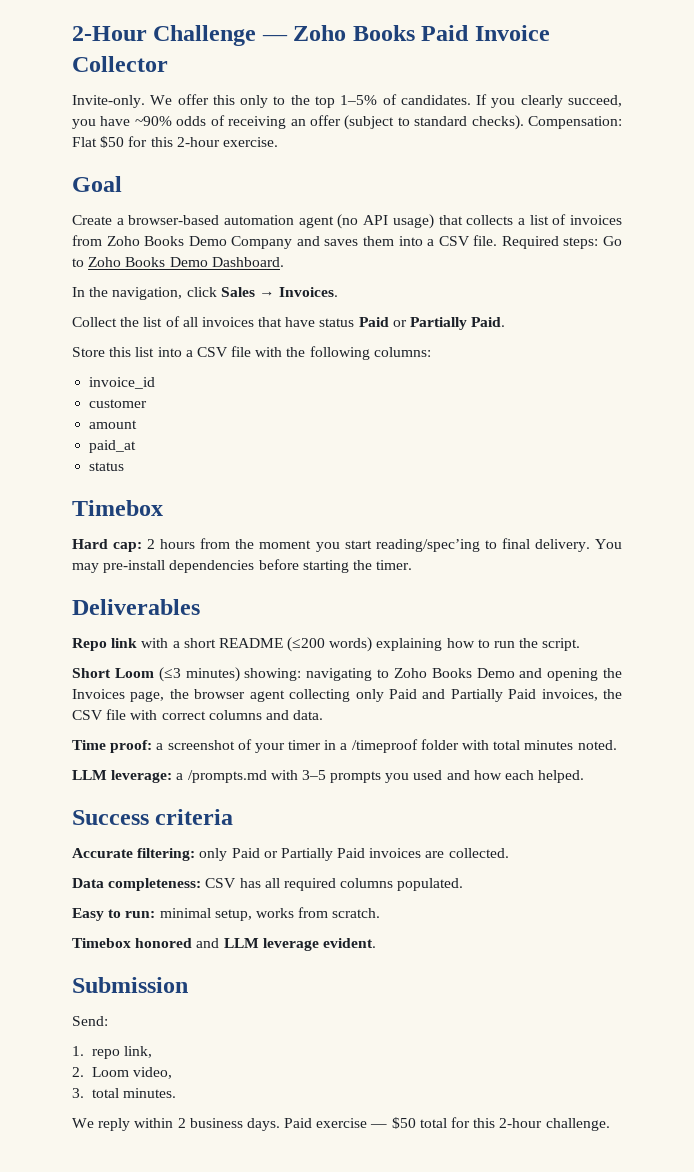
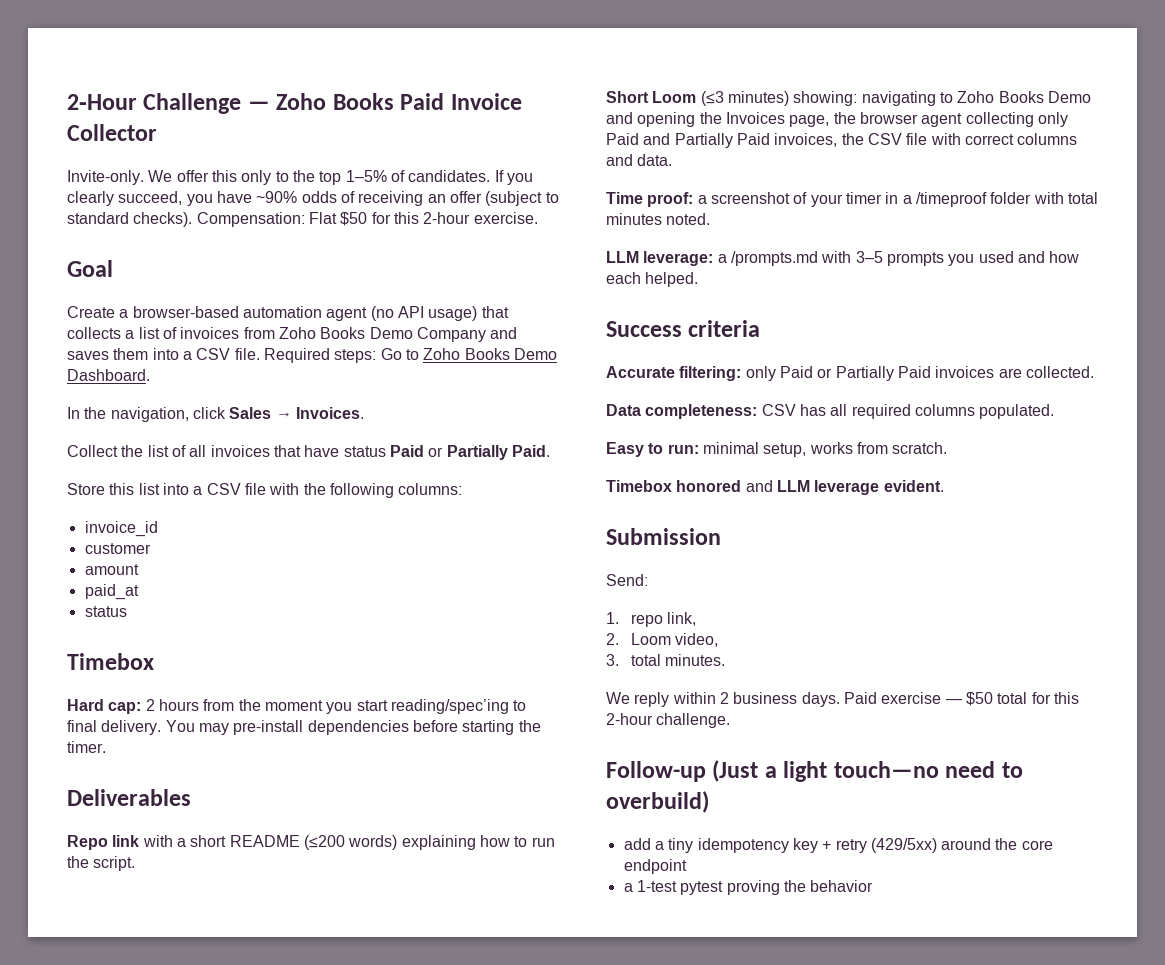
(610, 1124) none -> [606,760,1023,782] [606,791,709,813] [623,838,1053,853] [623,859,687,874] [623,880,874,895] // Follow-up (Just a light touch—no need to overbuild) // add a tiny idempotency key + retry (429/5xx) around the core endpoint // a 1-test pytest proving the behavior

